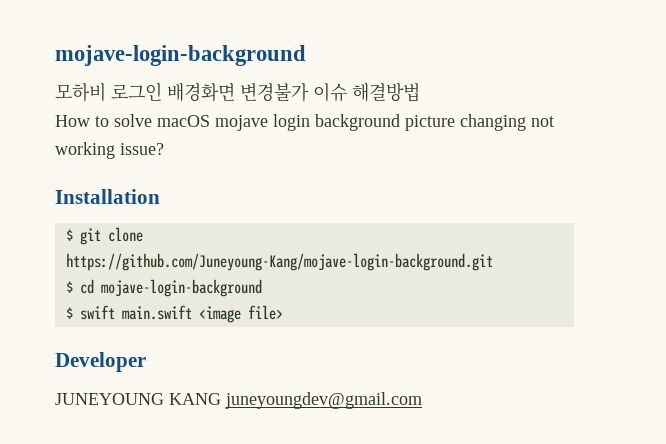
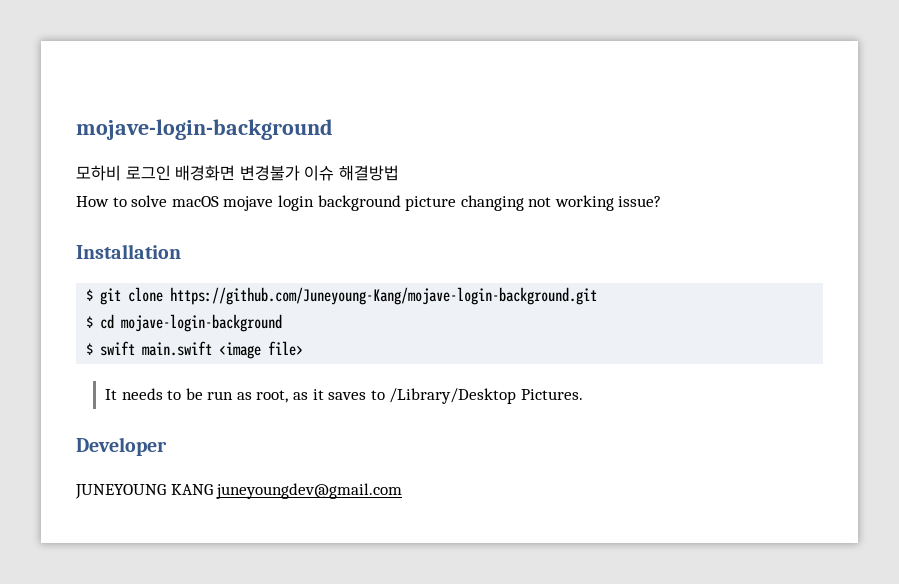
(283, 312) none -> [104,388,583,404] // It needs to be run as root, as it saves to /Library/Desktop Pictures.

